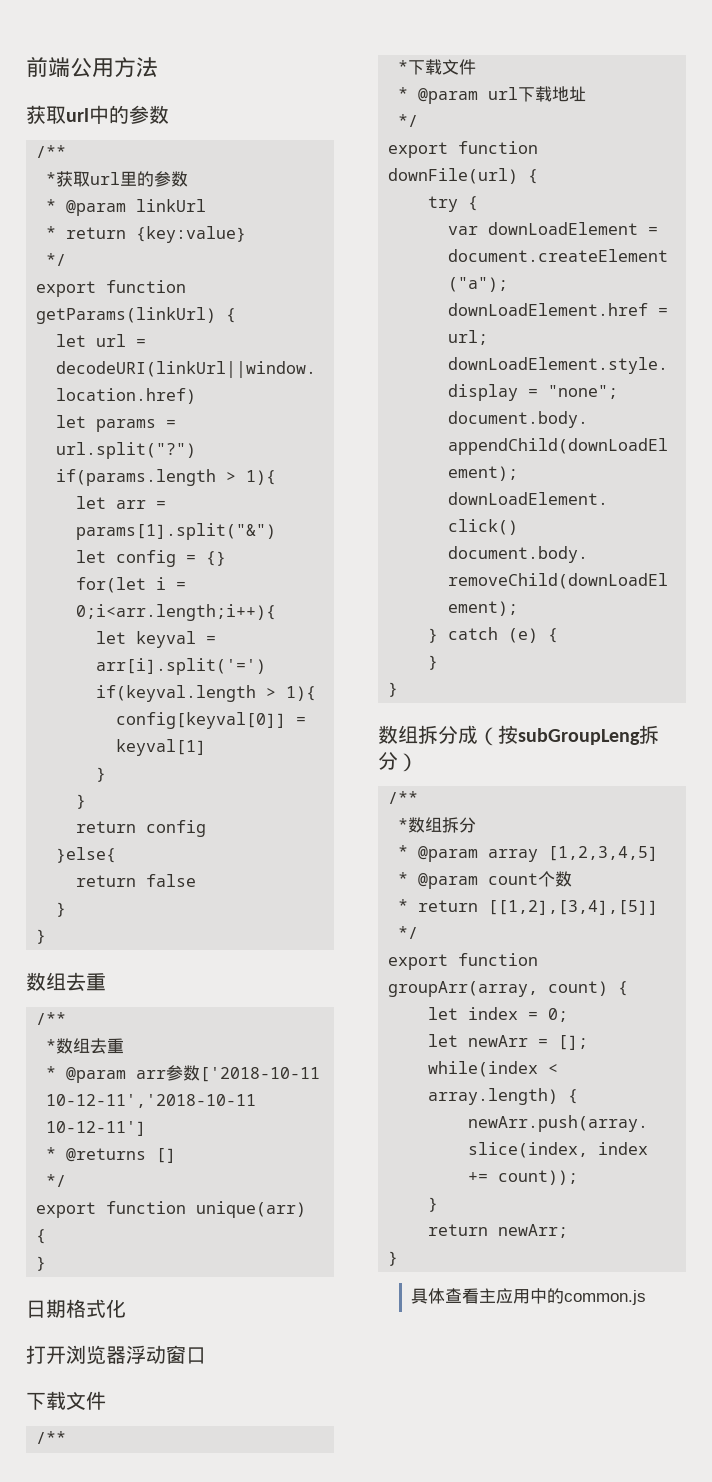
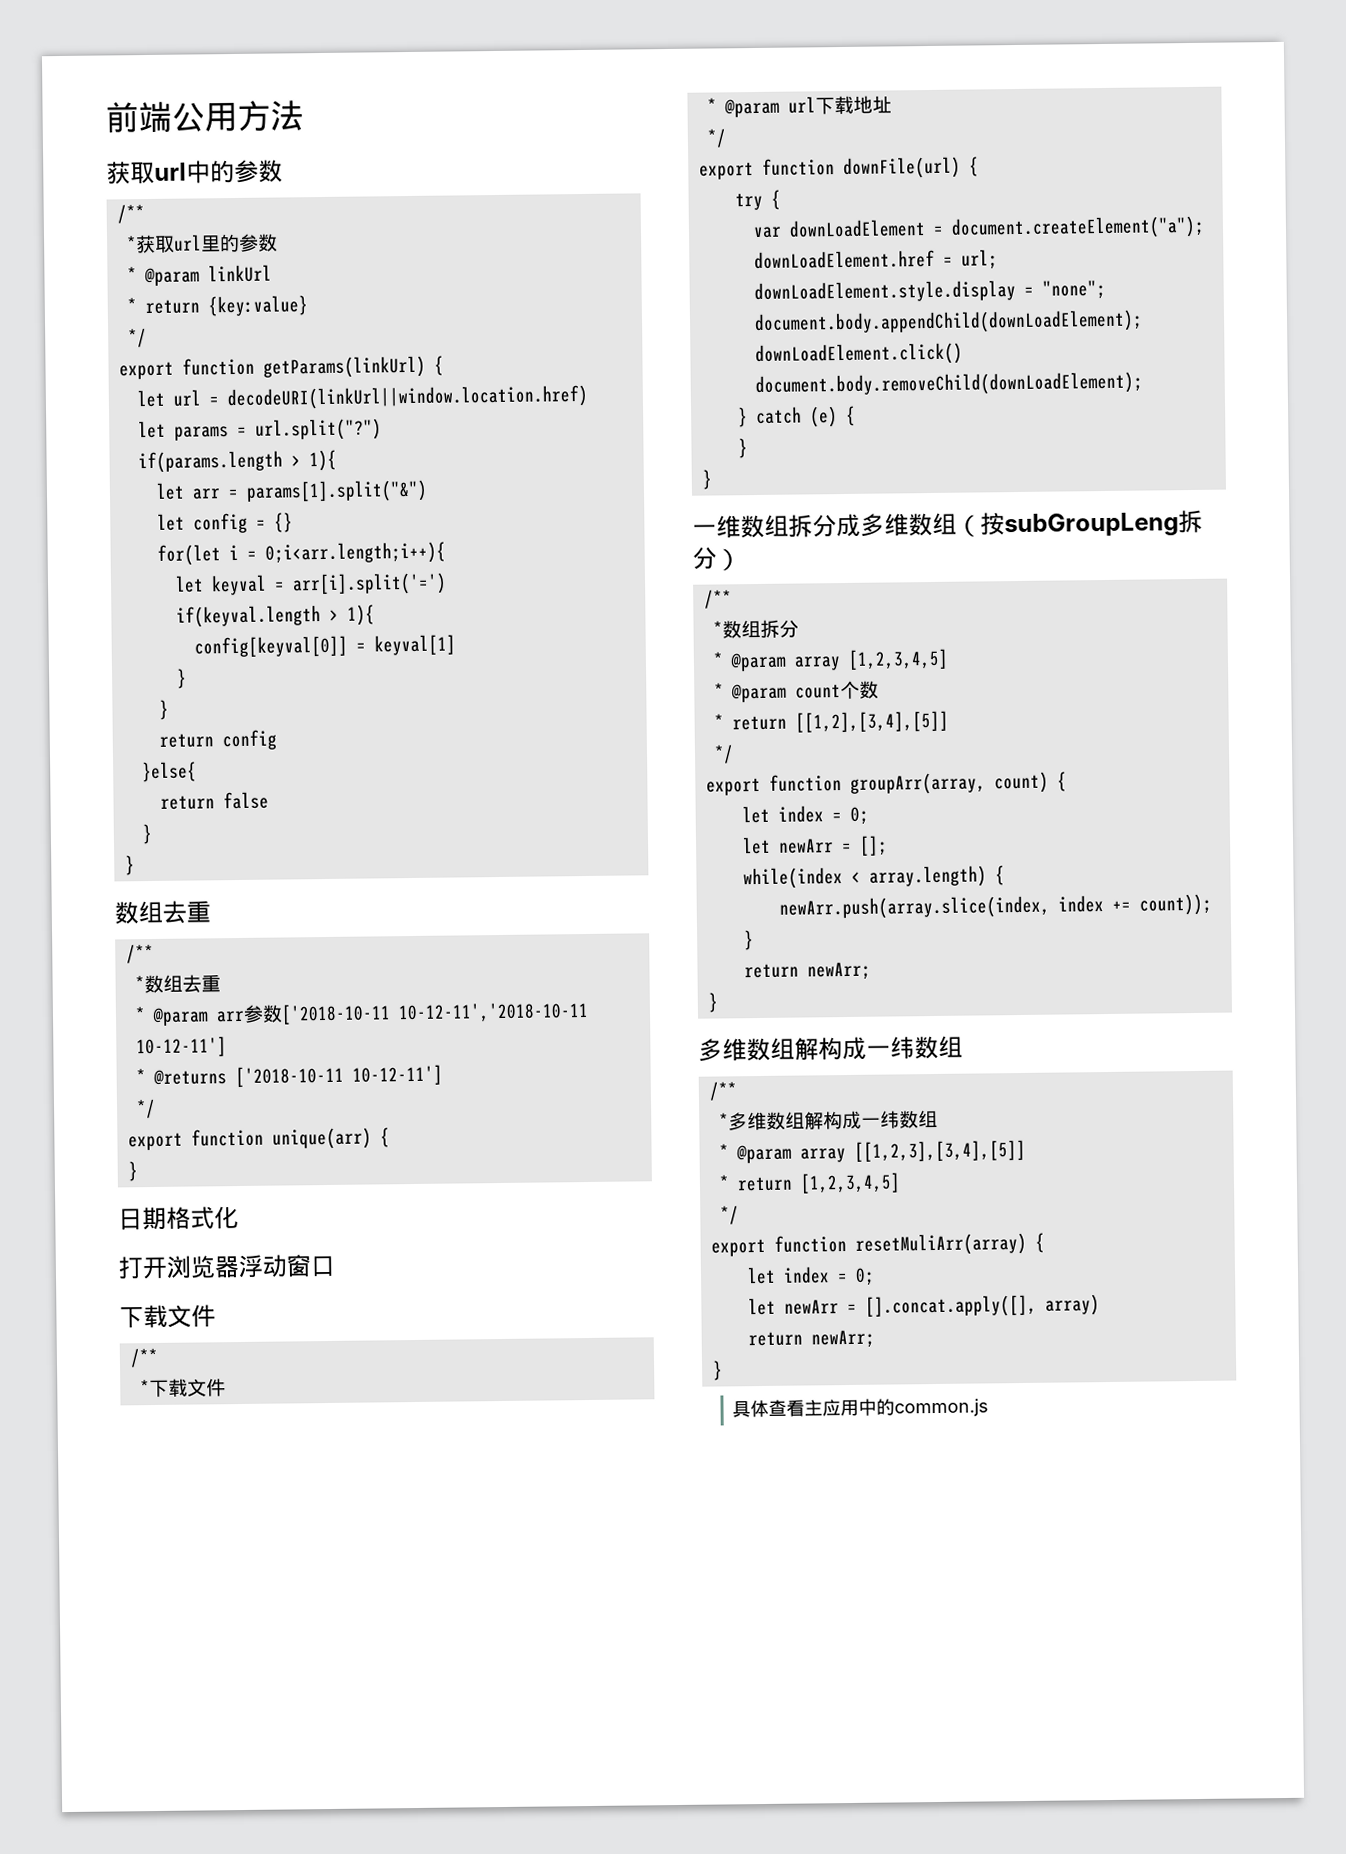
[156,1148,177,1163] [] -> [234,1064,443,1088] ['2018-10-11 10-12-11']
(399, 689) none -> [692,515,741,539] 一维
(478, 734) none -> [860,512,957,537] 多维数组
(399, 1258) none -> [698,1035,963,1062] [708,1081,738,1101] [718,1109,938,1131] [718,1139,1026,1164] [718,1172,901,1194] [719,1205,739,1225] [710,1232,1045,1257] [746,1266,875,1286] [747,1294,1100,1318] [747,1329,875,1349] [711,1360,723,1381] // 多维数组解构成一纬数组 // /** // *多维数组解构成一纬数组 // * @param array [[1,2,3],[3,4],[5]] // * return [1,2,3,4,5] // */ // export function resetMuliArr(array) { // let index = 0; // let newArr = [].concat.apply([], array) // return newArr; // }

